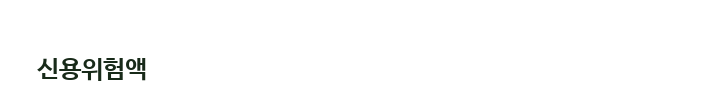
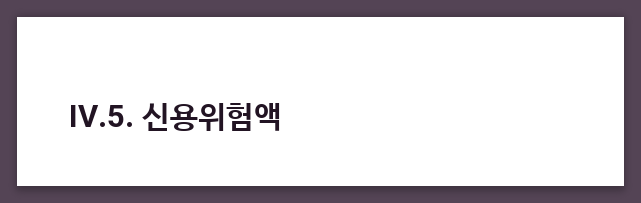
(37, 69) none -> [69,105,134,127] IV.5.

